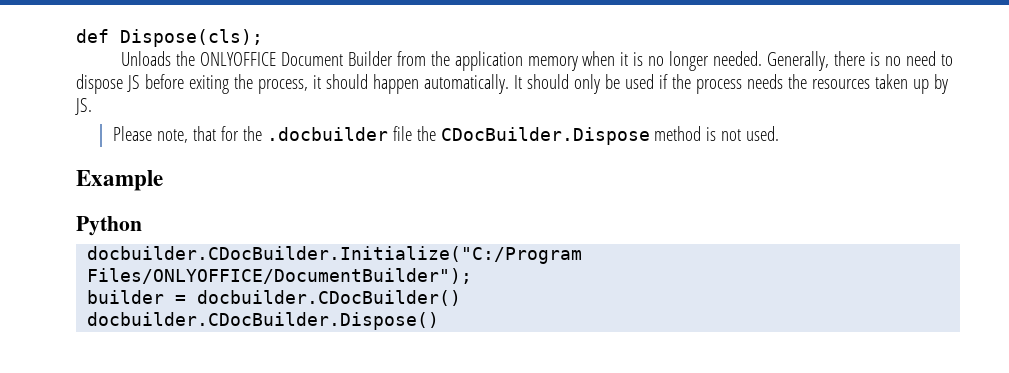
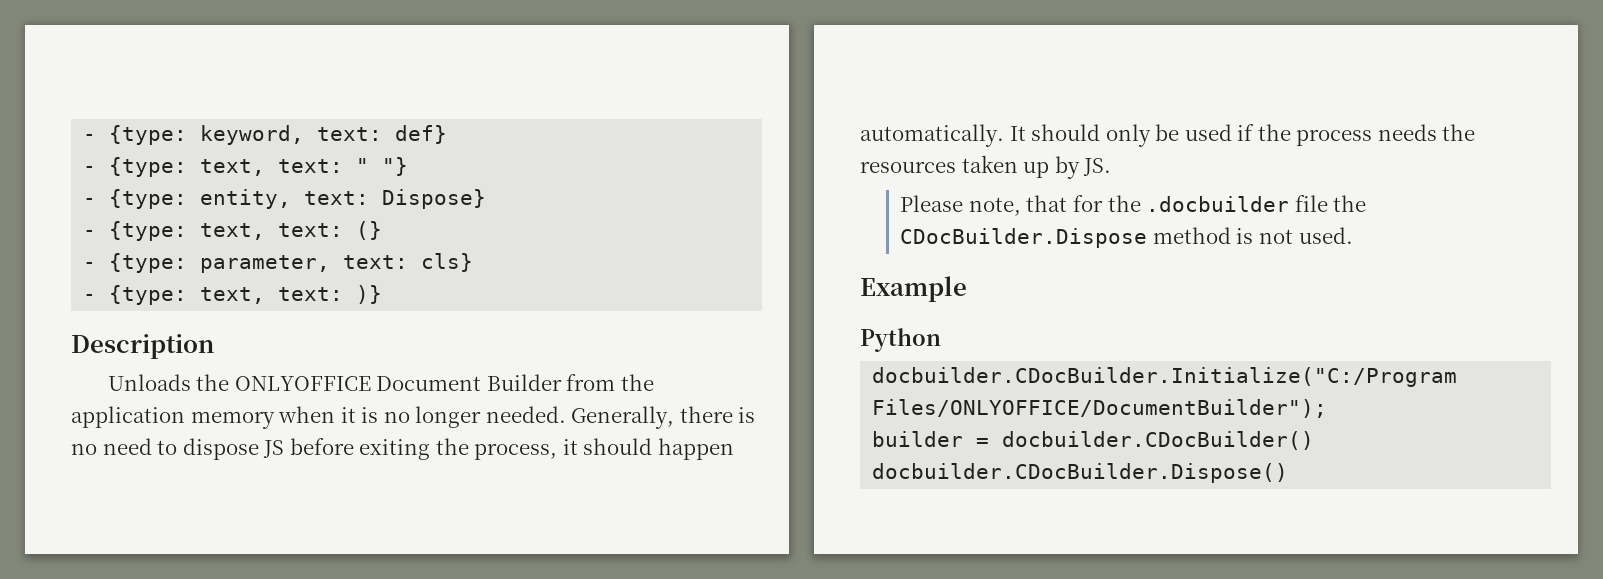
[76,29,263,47] def Dispose(cls); -> [83,125,448,145] [83,157,409,177] [83,189,487,209] [83,221,383,241] [83,253,474,273] [83,285,383,305] [71,334,214,359] - {type: keyword, text: def} // - {type: text, text: " "} // - {type: entity, text: Dispose} // - {type: text, text: (} // - {type: parameter, text: cls} // - {type: text, text: )} // Description

